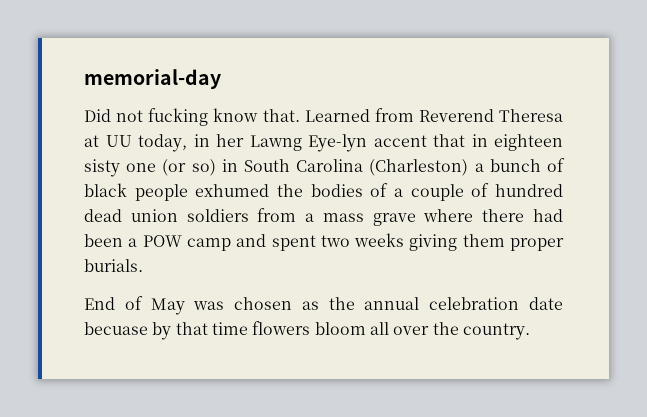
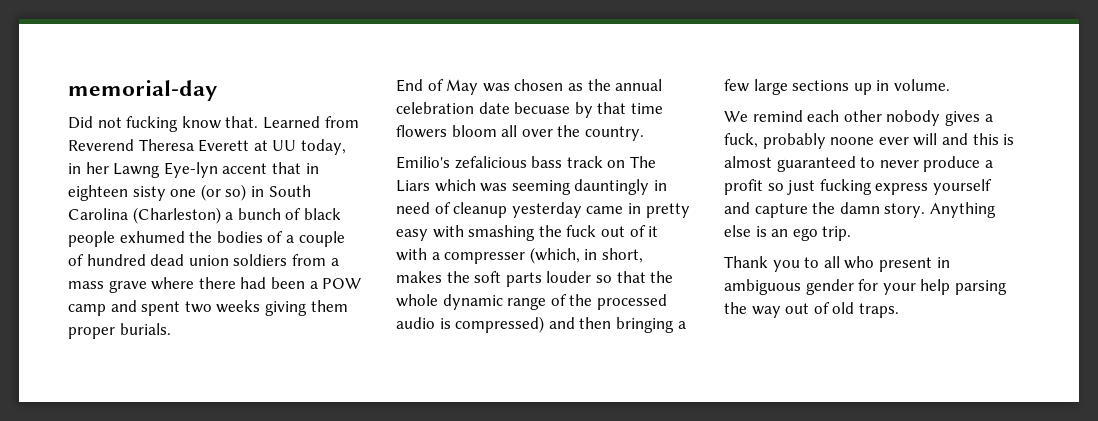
(563, 115) none -> [198,139,250,152] Everett
(530, 331) none -> [396,156,656,169] [396,179,667,195] [396,202,690,218] [396,225,659,241] [396,247,643,264] [396,271,674,287] [396,294,667,310] [396,316,686,333] [724,79,950,95] [724,110,993,126] [724,133,1015,149] [724,156,993,172] [724,179,992,195] [724,202,996,218] [724,225,852,241] [724,256,950,272] [724,279,1007,295] [724,302,899,318] // Emilio's zefalicious bass track on The Liars which was seeming dauntingly in need of cleanup yesterday came in pretty easy with smashing the fuck out of it with a compresser (which, in short, makes the soft parts louder so that the whole dynamic range of the processed audio is compressed) and then bringing a few large sections up in volume. // We remind each other nobody gives a fuck, probably noone ever will and this is almost guaranteed to never produce a profit so just fucking express yourself and capture the damn story. Anything else is an ego trip. // Thank you to all who present in ambiguous gender for your help parsing the way out of old traps.

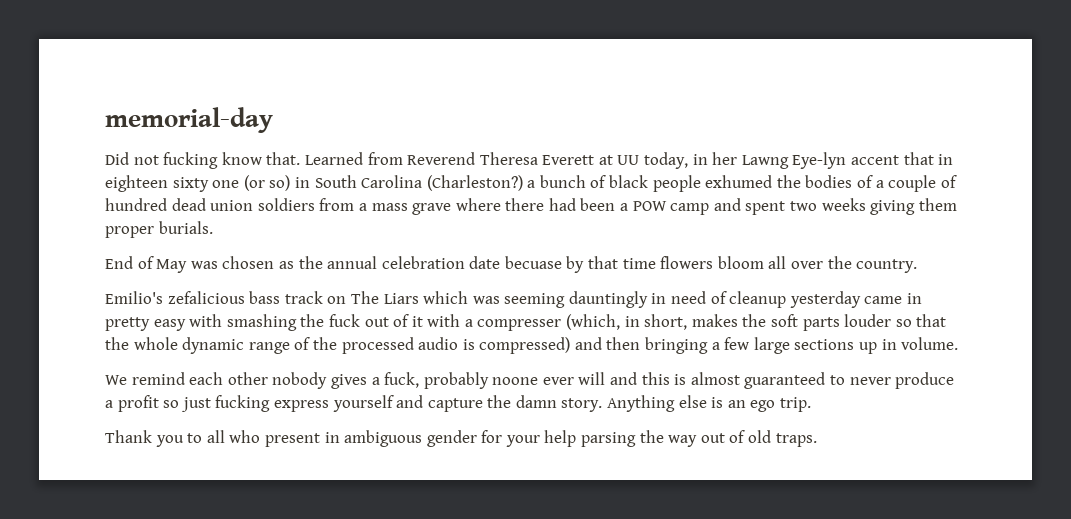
[132,186,166,201] sisty -> [172,177,209,192] sixty
[132,207,221,224] (Charleston) -> [426,175,523,191] (Charleston?)

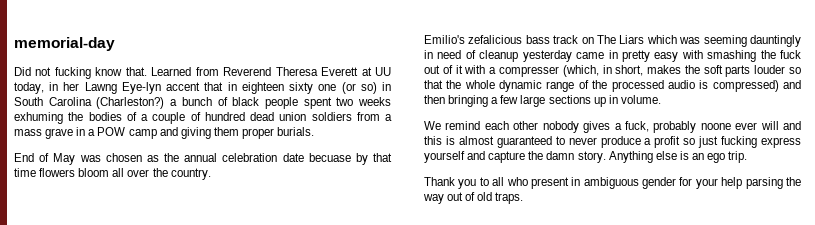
[705,175,773,188] exhumed -> [303,97,391,109] [14,112,63,124] spent two weeks exhuming
[455,198,616,211] where there had been -> [76,127,86,136] in
[745,198,866,215] spent two weeks -> (178, 131) none

